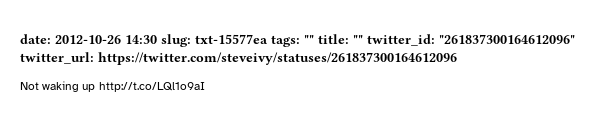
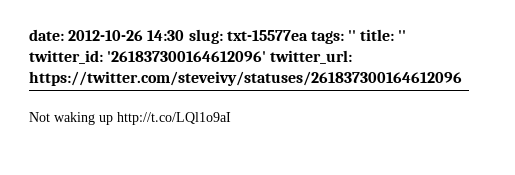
[304,34,575,46] "" title: "" twitter_id: "261837300164612096" -> [348,29,407,41] [29,50,267,64] '' title: '' twitter_id: '261837300164612096'

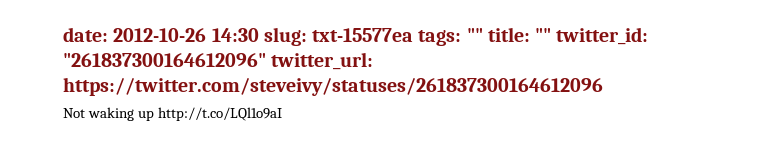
[348,29,407,41] [29,50,267,64] '' title: '' twitter_id: '261837300164612096' -> [466,27,649,45] [63,53,266,67] "" title: "" twitter_id: "261837300164612096"

